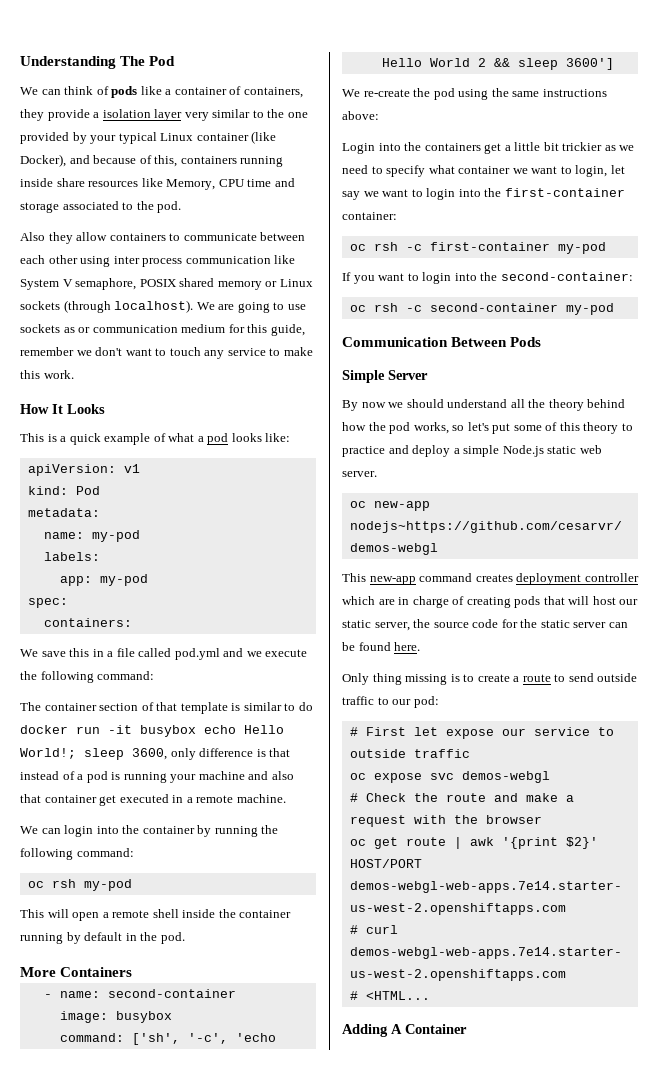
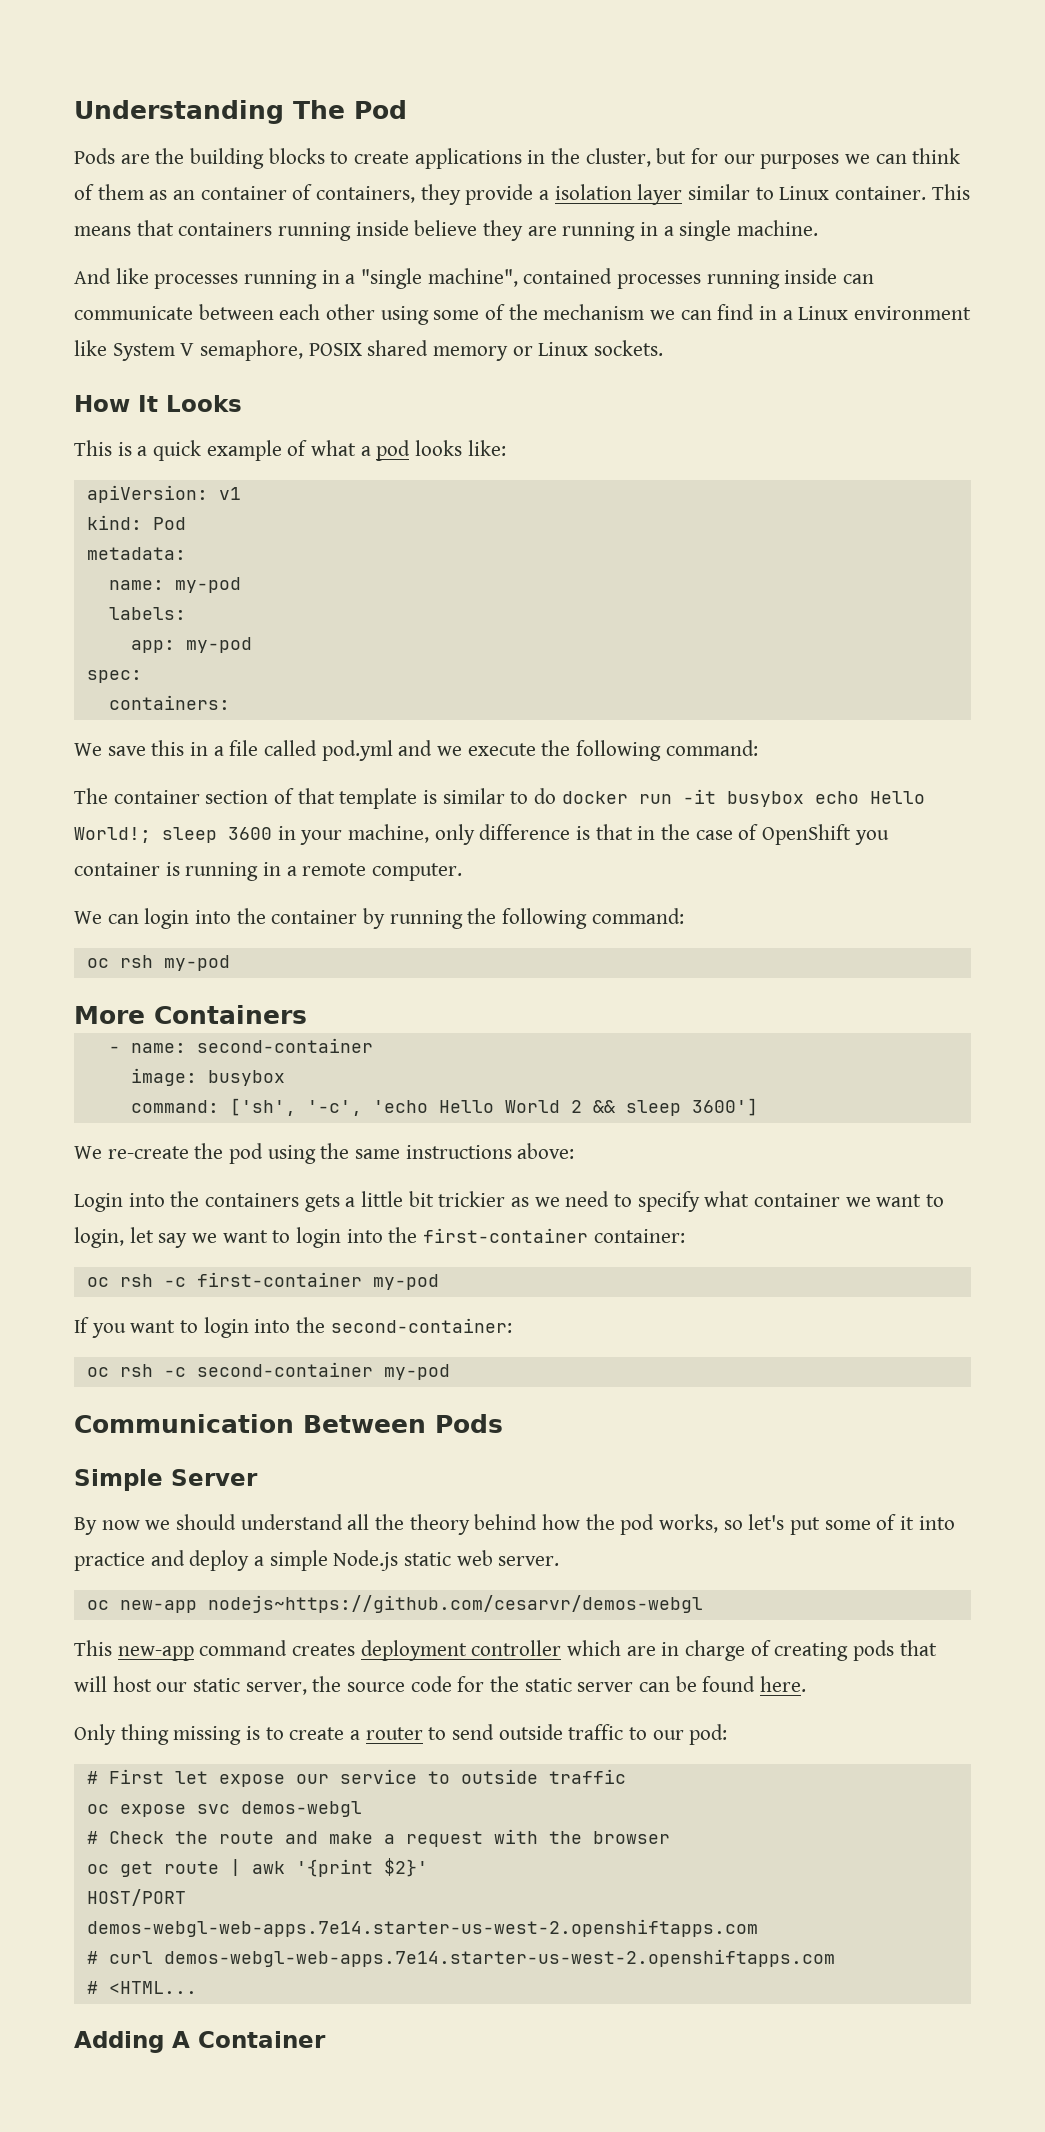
[20,86,172,98] We can think of pods like a -> [74,148,961,169] [74,184,196,200] Pods are the building blocks to create applications in the cluster, but for our purposes we can think of them as an
[184,109,308,121] [20,131,277,144] [20,154,284,167] [20,178,295,190] [20,201,182,213] [20,232,181,244] very similar to the one provided by your typical Linux container (like Docker), and because of this, containers running inside share resources like Memory, CPU time and storage associated to the pod. // Also they allow containers to -> [688,184,970,200] [74,220,819,241] [74,268,875,289] similar to Linux container. This means that containers running inside believe they are running in a single machine. // And like processes running in a "single machine", contained processes running inside can
[113,256,271,267] inter process communication -> [433,304,972,320] some of the mechanism we can find in a Linux environment
[20,300,306,313] [20,324,305,336] [20,347,313,359] [20,370,74,379] sockets (through localhost). We are going to use sockets as or communication medium for this guide, remember we don't want to touch any service to make this work. -> [594,340,664,356] sockets.
[132,748,291,760] [20,771,294,783] [20,794,169,806] 3600, only difference is that instead of a pod is running your machine and also that container get executed -> [228,824,889,845] [74,862,259,881] 3600 in your machine, only difference is that in the case of OpenShift you container is running
[236,794,286,803] machine. -> [372,863,463,881] computer.
[20,909,292,921] [20,932,185,944] // This will open a remote shell inside the container running by default in the pod. -> (230, 963) none
[484,143,502,154] get -> [304,1194,340,1212] gets
[559,422,633,434] this theory to -> [900,1516,955,1530] it into
[522,674,551,682] route -> [365,1727,423,1740] router

